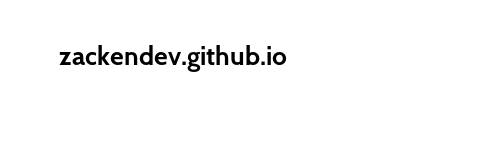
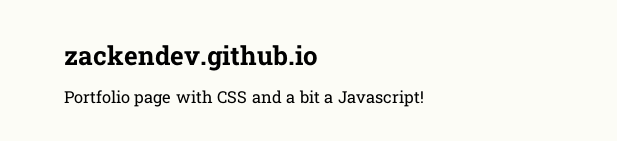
(287, 58) none -> [64,90,424,107] // Portfolio page with CSS and a bit a Javascript!

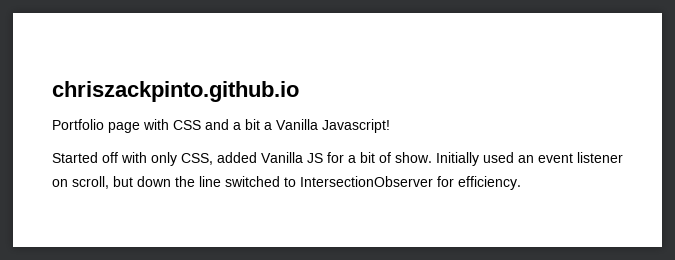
[64,45,318,71] zackendev.github.io -> [52,81,299,102] chriszackpinto.github.io
(334, 99) none -> [276,119,318,130] Vanilla
(424, 98) none -> [52,152,623,166] [52,176,521,190] // Started off with only CSS, added Vanilla JS for a bit of show. Initially used an event listener on scroll, but down the line switched to IntersectionObserver for efficiency.

